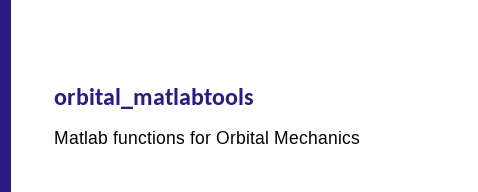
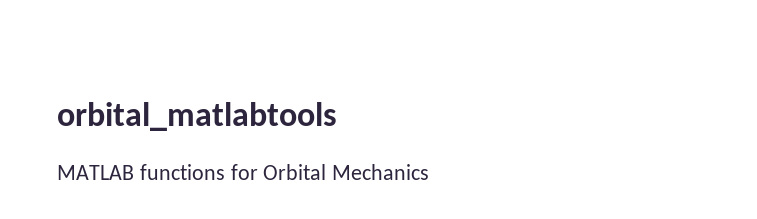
[54,131,108,144] Matlab -> [57,165,134,180] MATLAB

